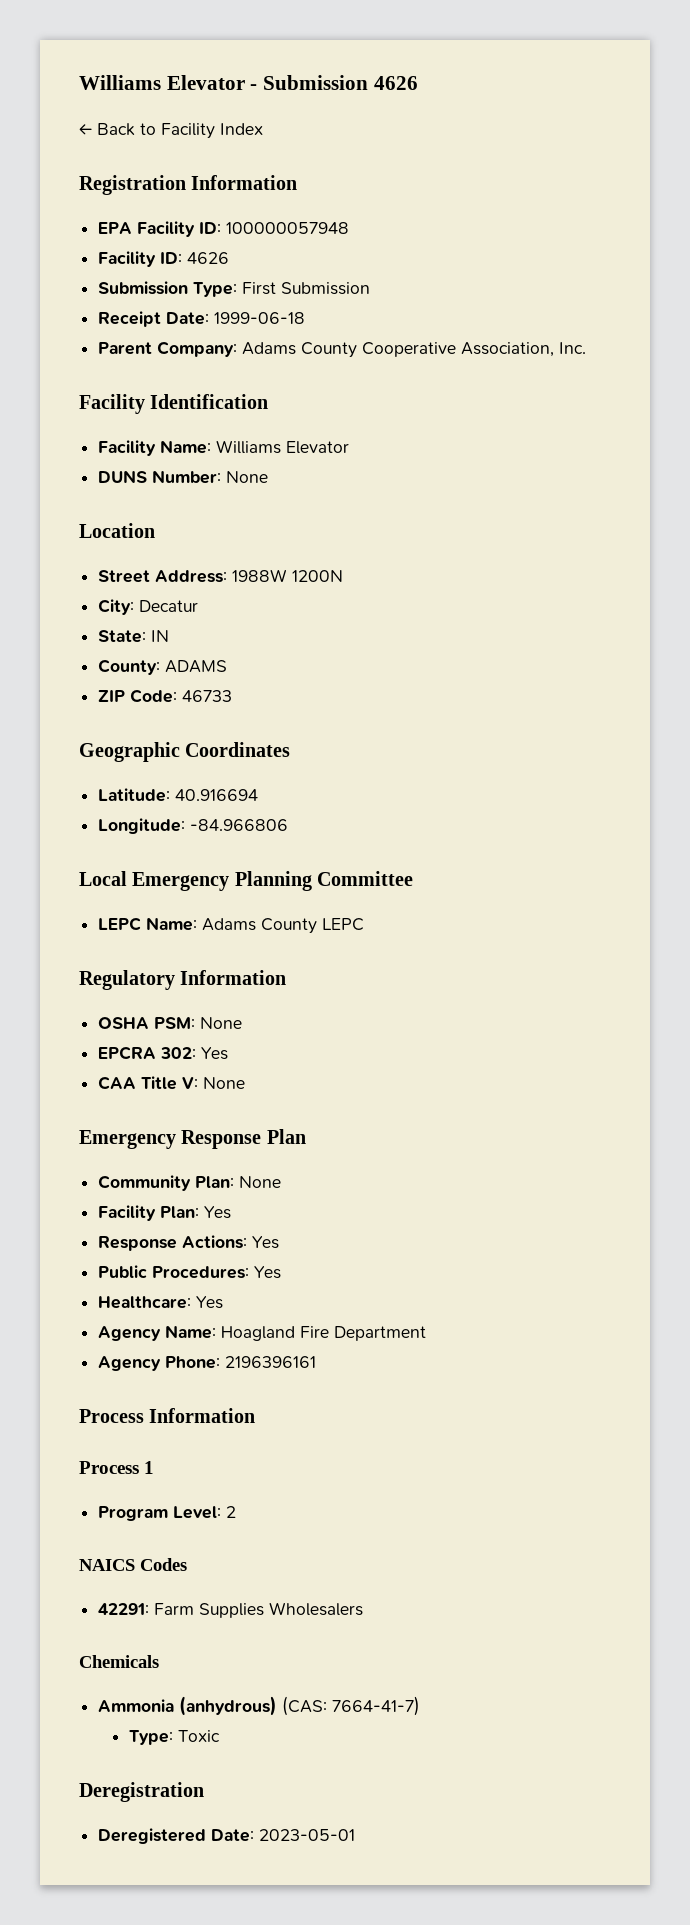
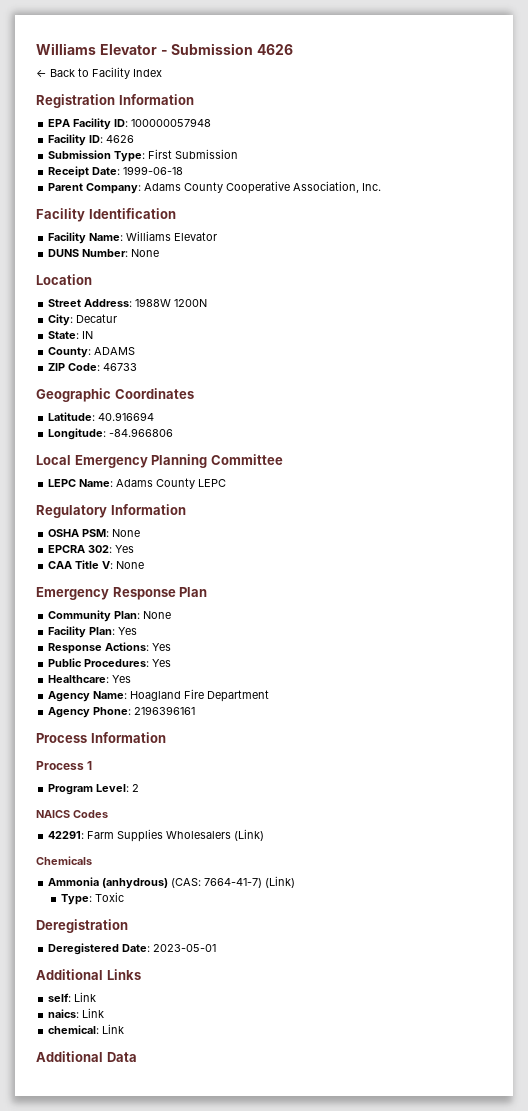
(364, 1609) none -> [234,829,265,841] (Link)
(421, 1706) none -> [265,876,296,888] (Link)
(356, 1835) none -> [36,969,141,980] [48,992,97,1002] [48,1008,105,1018] [48,1024,125,1034] [36,1051,137,1062] // Additional Links // self: Link // naics: Link // chemical: Link // Additional Data

